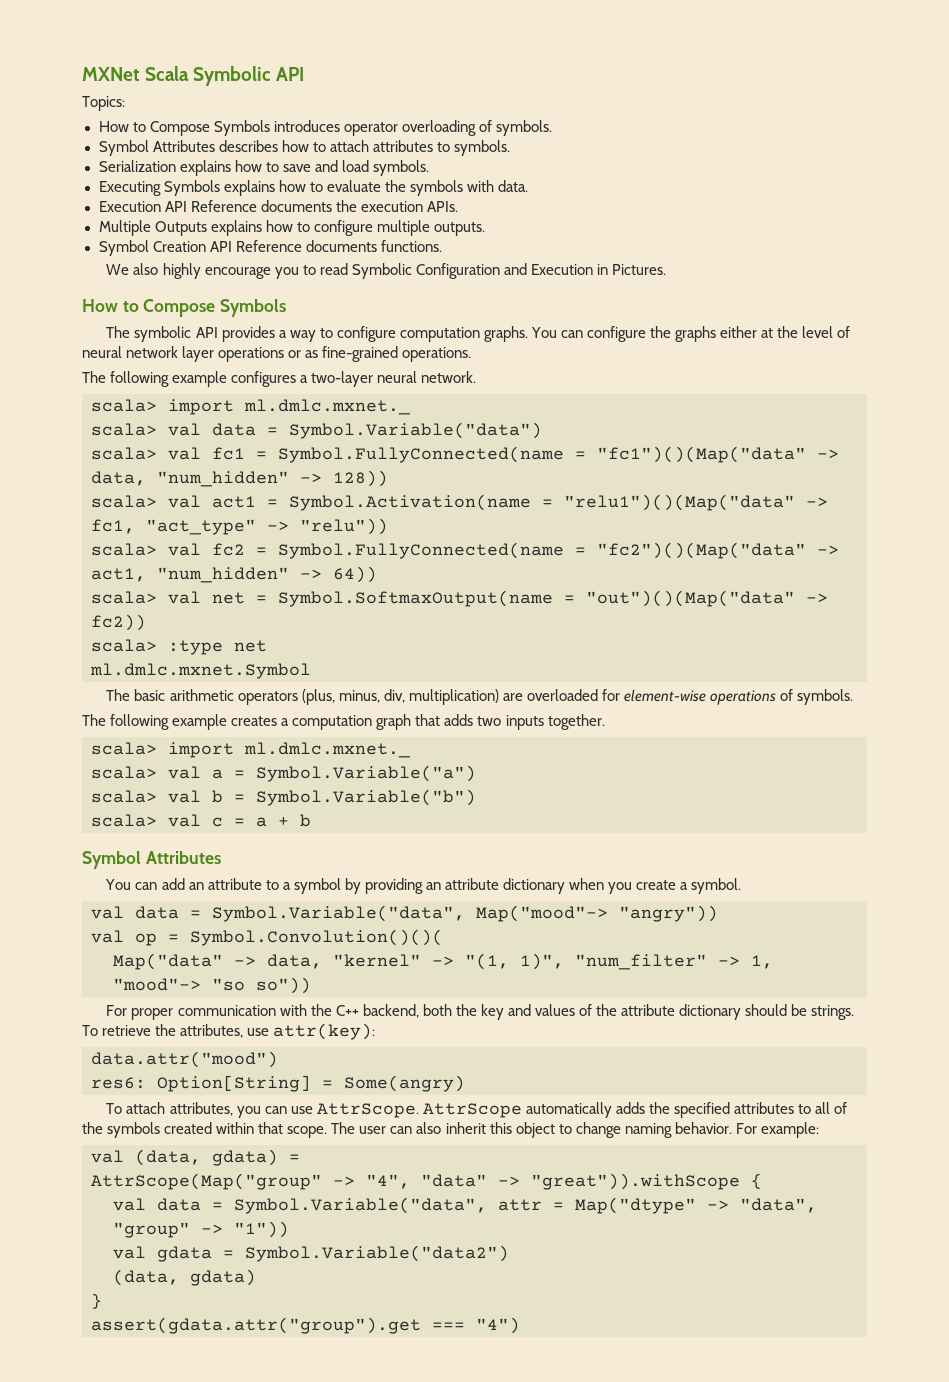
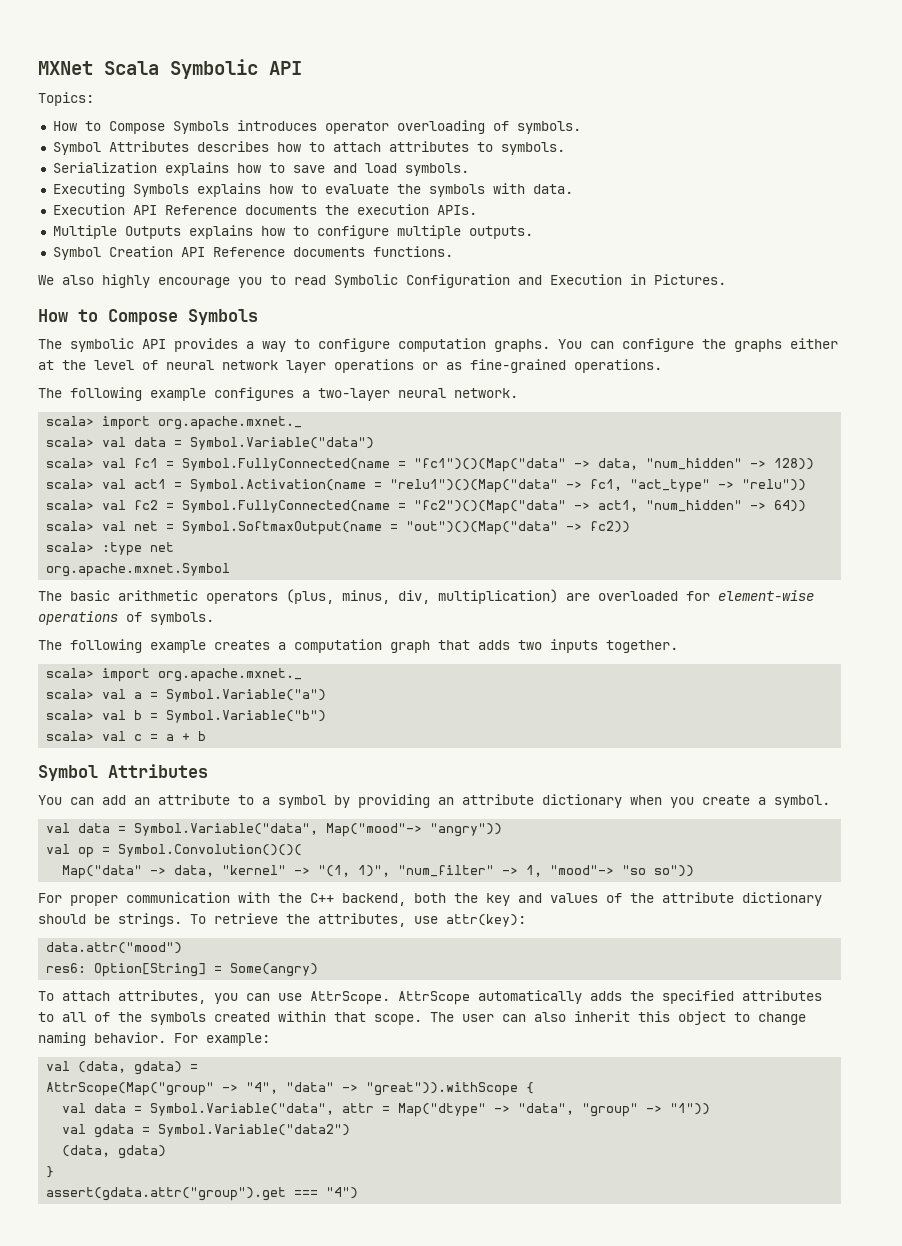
[244,399,411,415] ml.dmlc.mxnet._ -> [158,416,303,430] org.apache.mxnet._
[90,663,311,679] ml.dmlc.mxnet.Symbol -> [46,563,231,577] org.apache.mxnet.Symbol
[244,742,411,758] ml.dmlc.mxnet._ -> [158,668,303,682] org.apache.mxnet._

